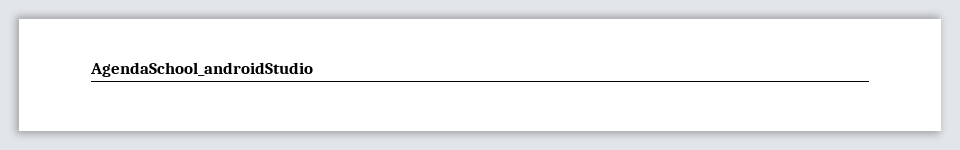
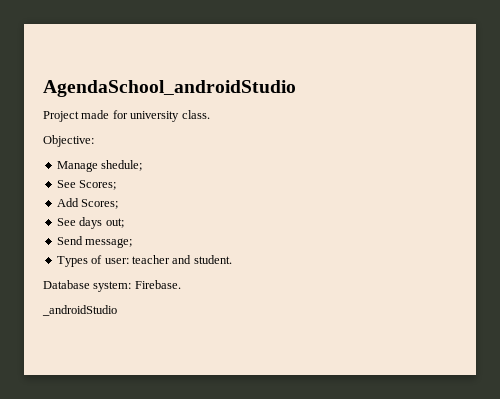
(313, 69) none -> [43,110,210,122] [43,135,94,147] [56,160,143,172] [56,180,117,190] [56,198,119,209] [56,217,124,229] [56,236,133,248] [56,255,232,267] [43,280,181,292] [42,305,117,316] // Project made for university class. // Objective: // Manage shedule; // See Scores; // Add Scores; // See days out; // Send message; // Types of user: teacher and student. // Database system: Firebase. // _androidStudio

